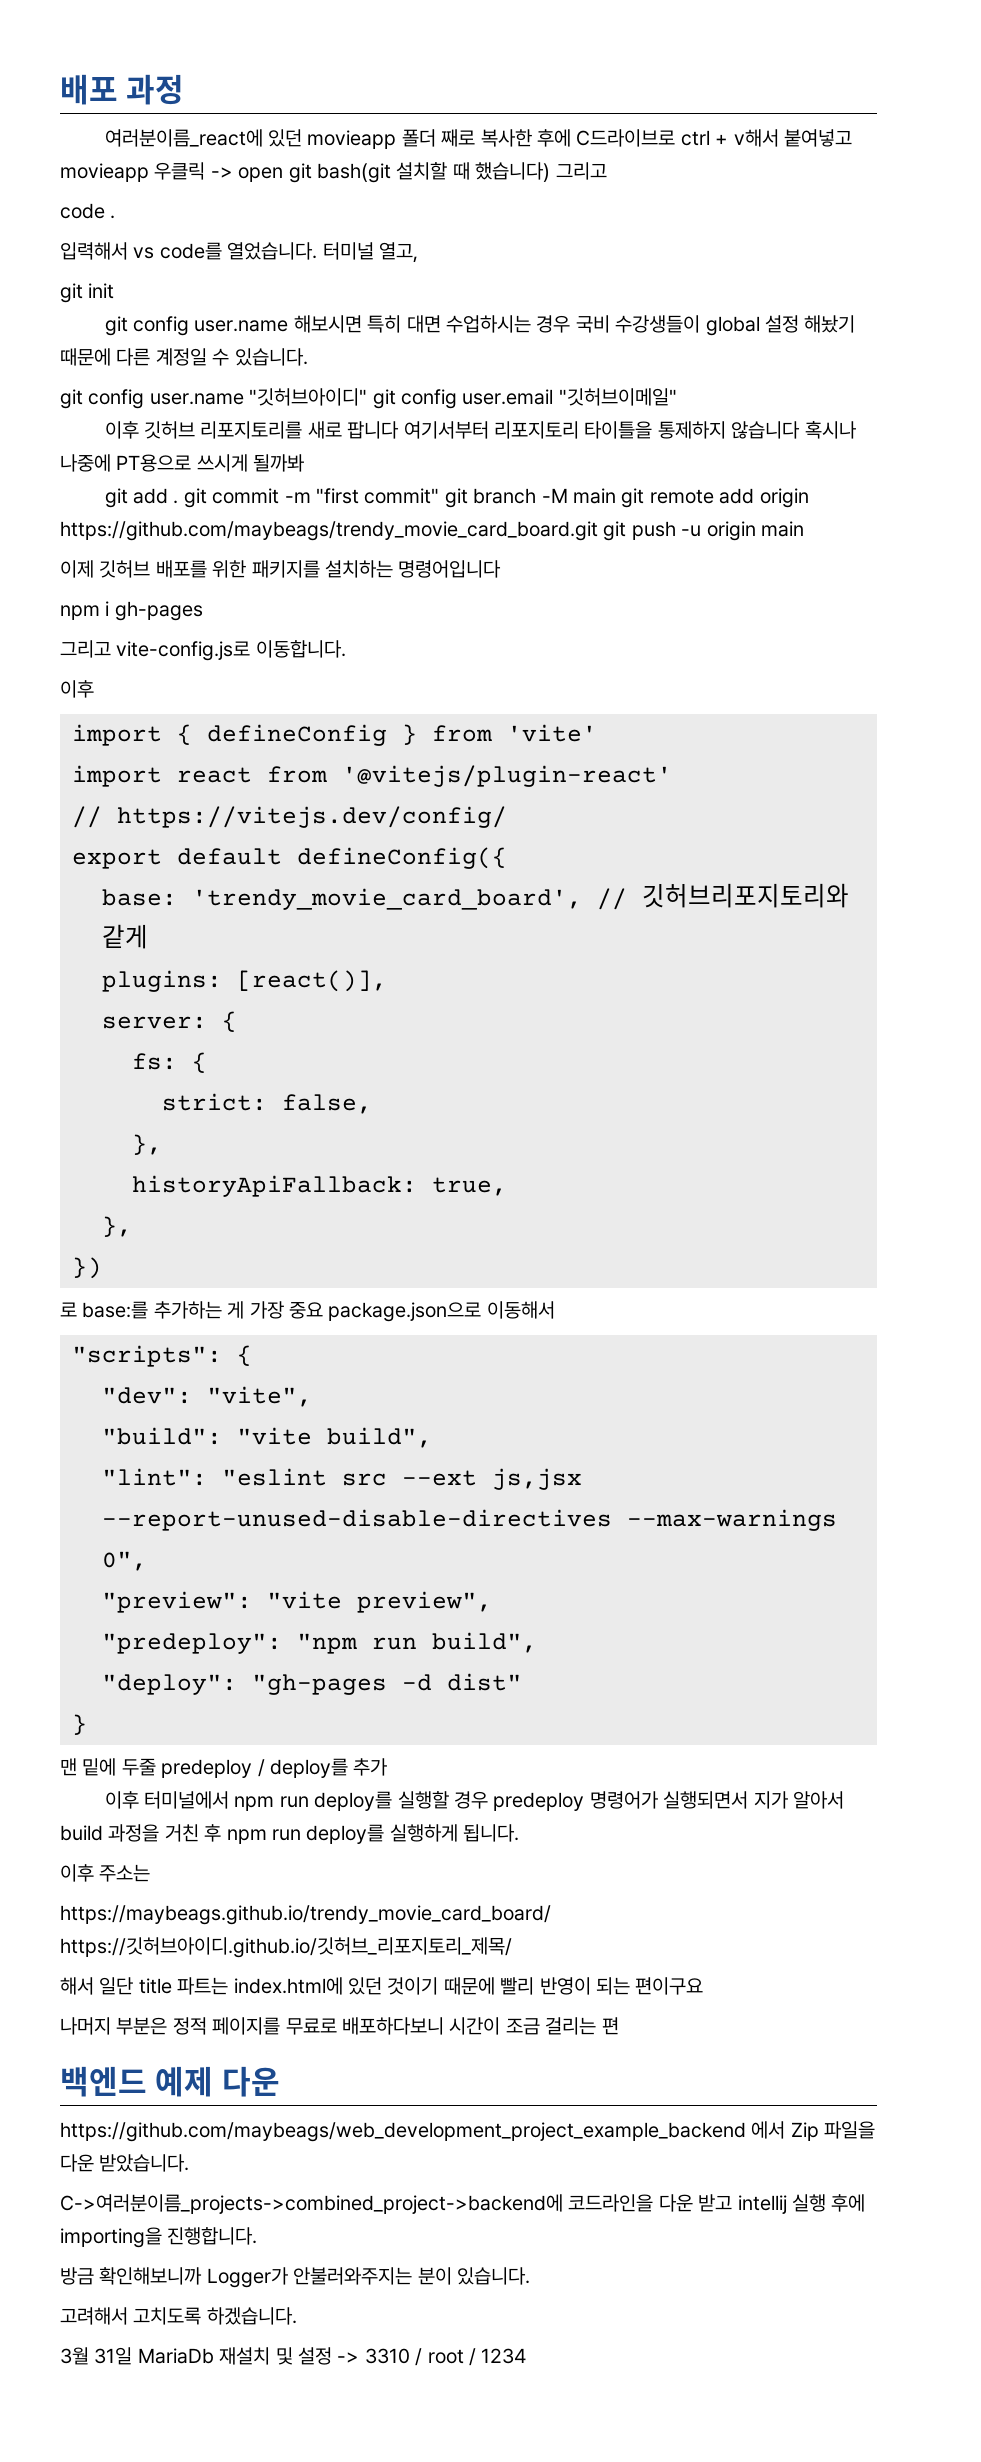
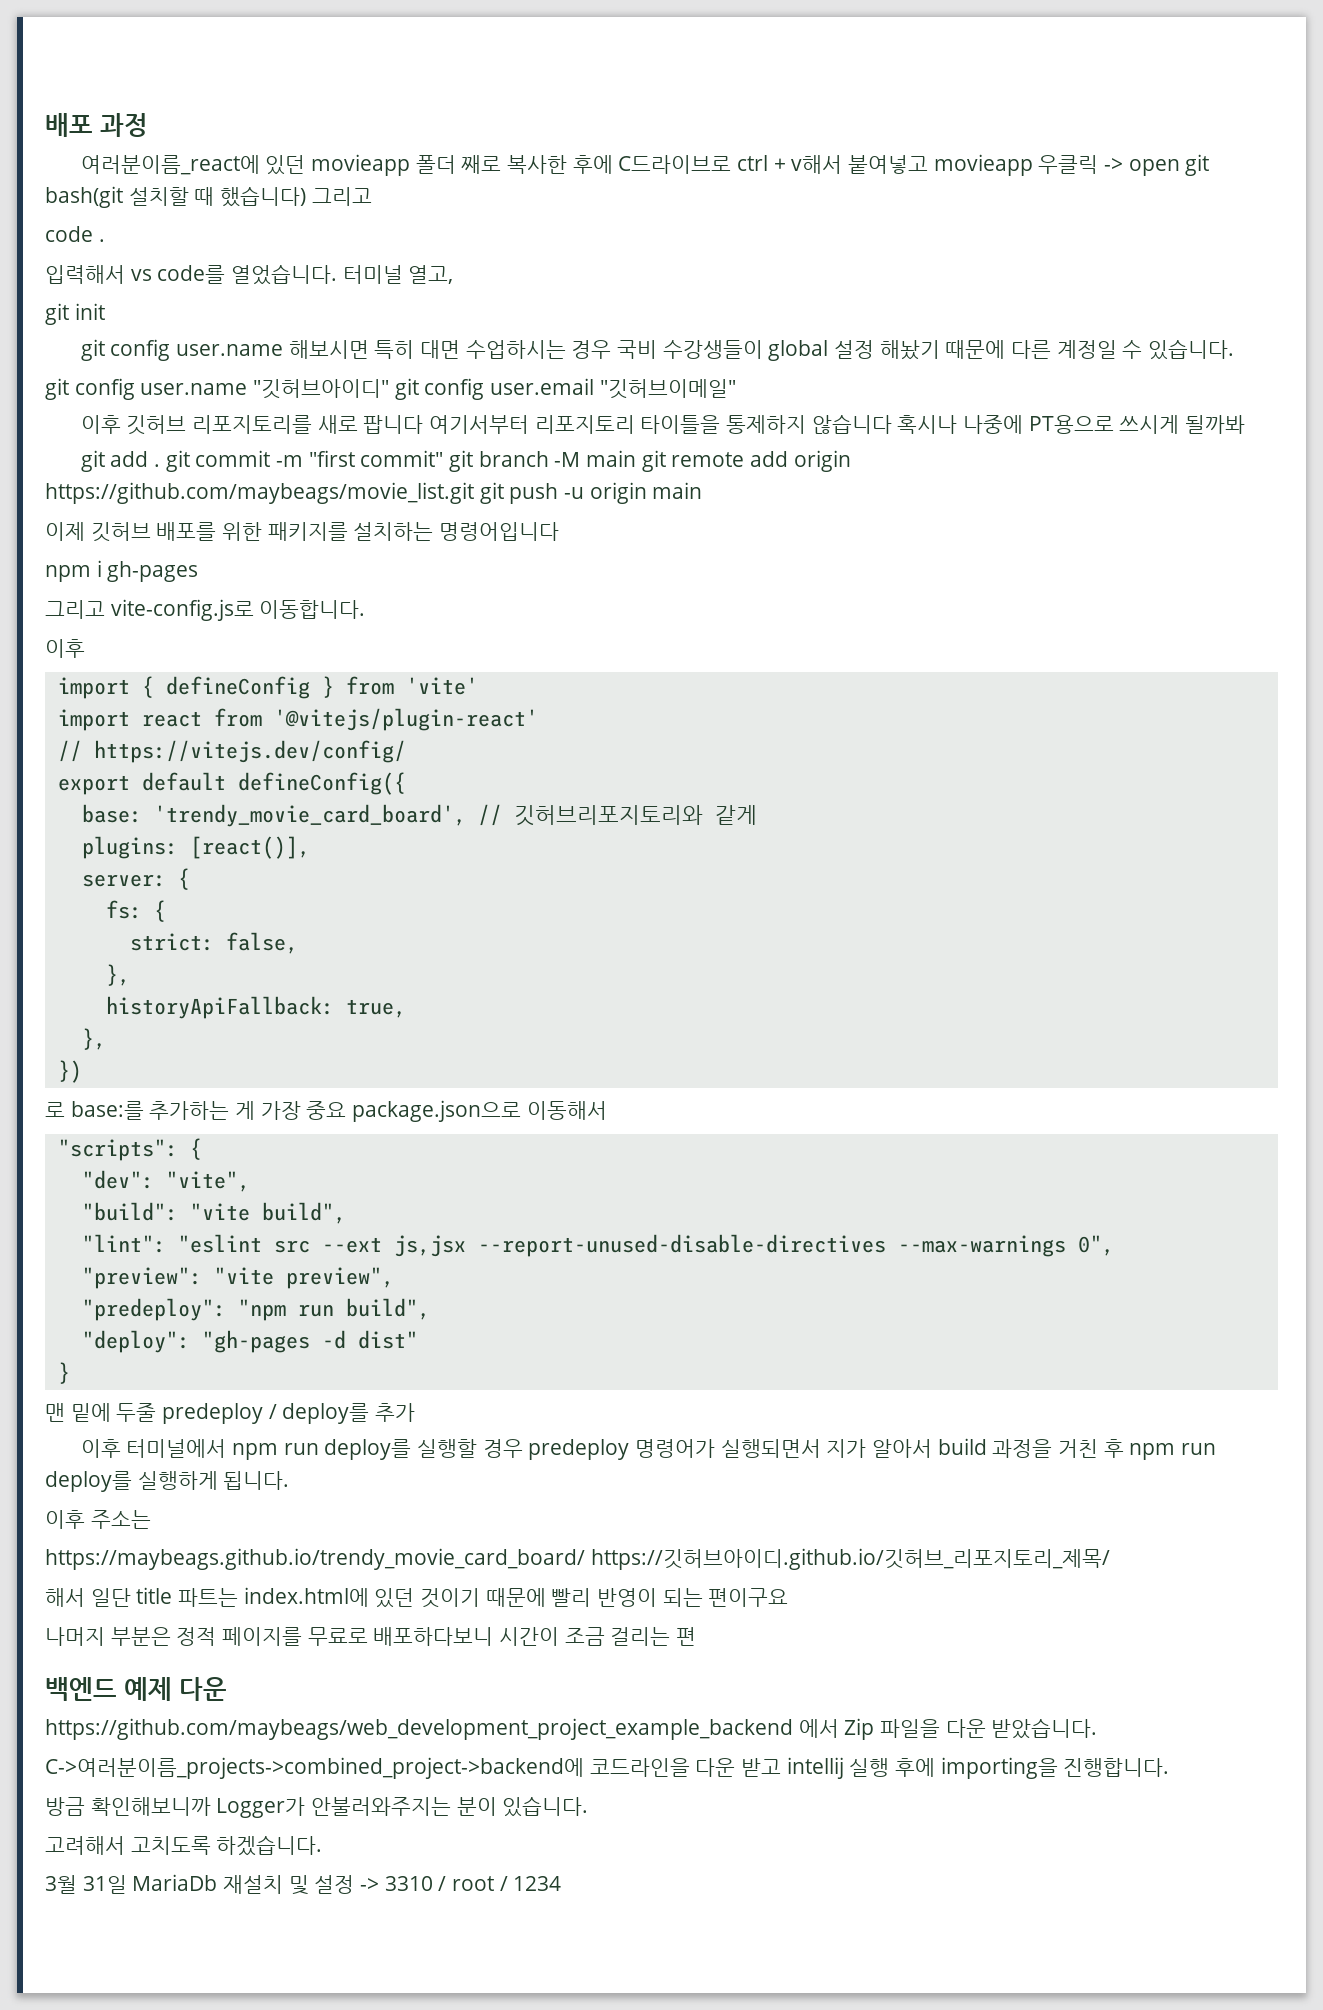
[60,521,598,541] https://github.com/maybeags/trendy_movie_card_board.git -> [45,482,474,504] https://github.com/maybeags/movie_list.git

